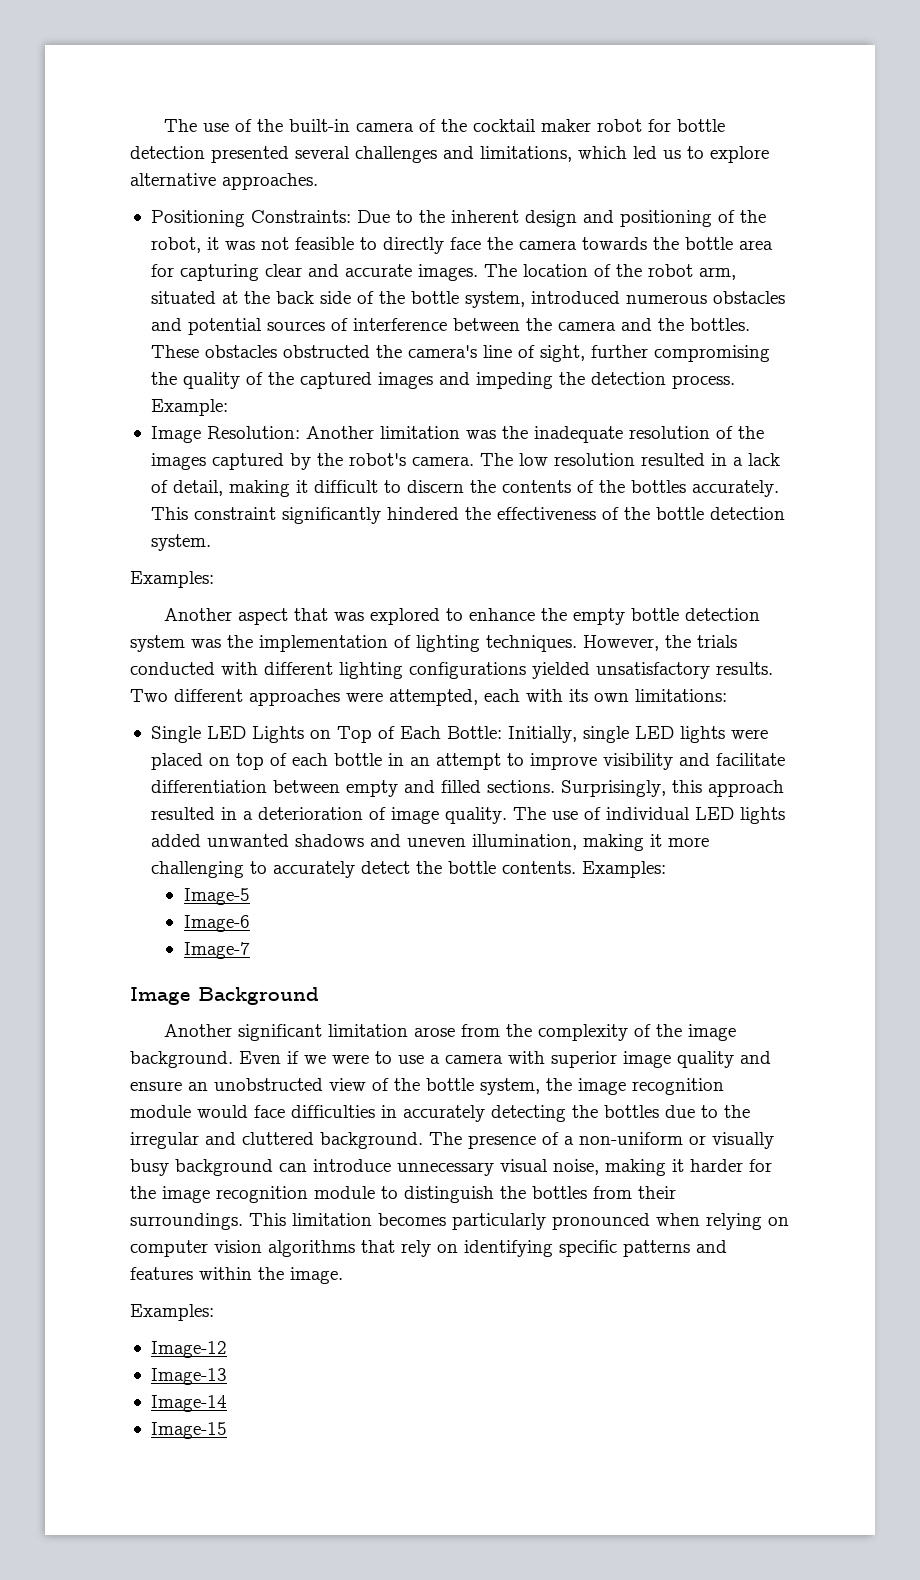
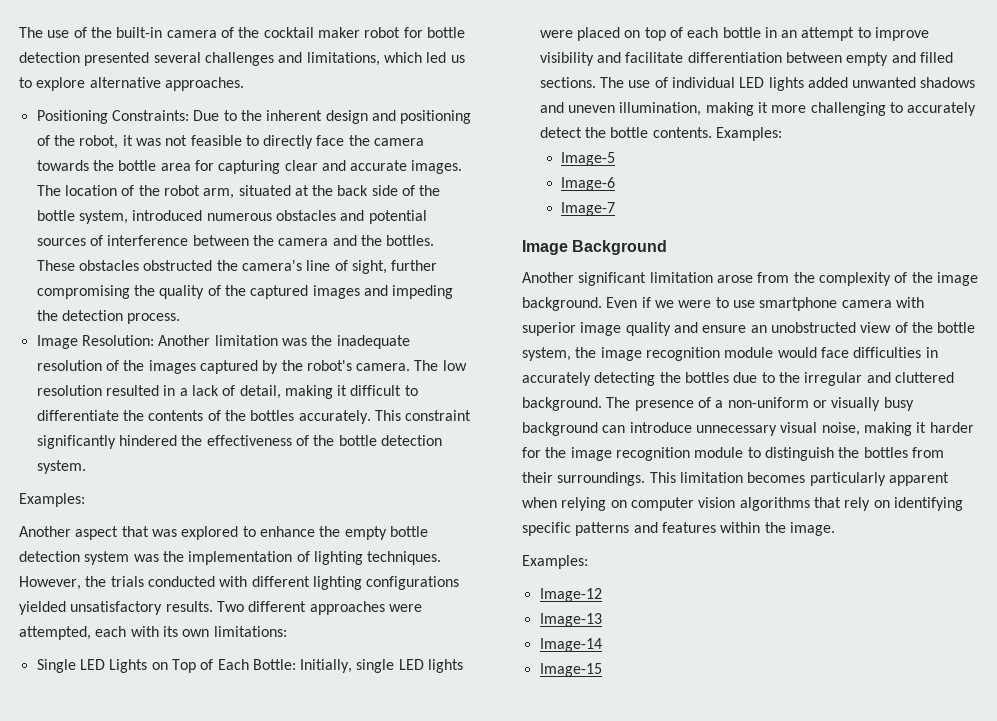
[150,399,228,416] Example: -> (181, 318) none
[406,480,464,493] discern -> [36,410,119,421] differentiate
[560,780,784,797] [150,807,507,824] Surprisingly, this approach resulted in a deterioration of image quality. -> (596, 82) none
[430,1055,440,1064] a -> [759,297,838,311] smartphone
[552,1213,650,1230] pronounced -> [888,472,949,486] apparent

